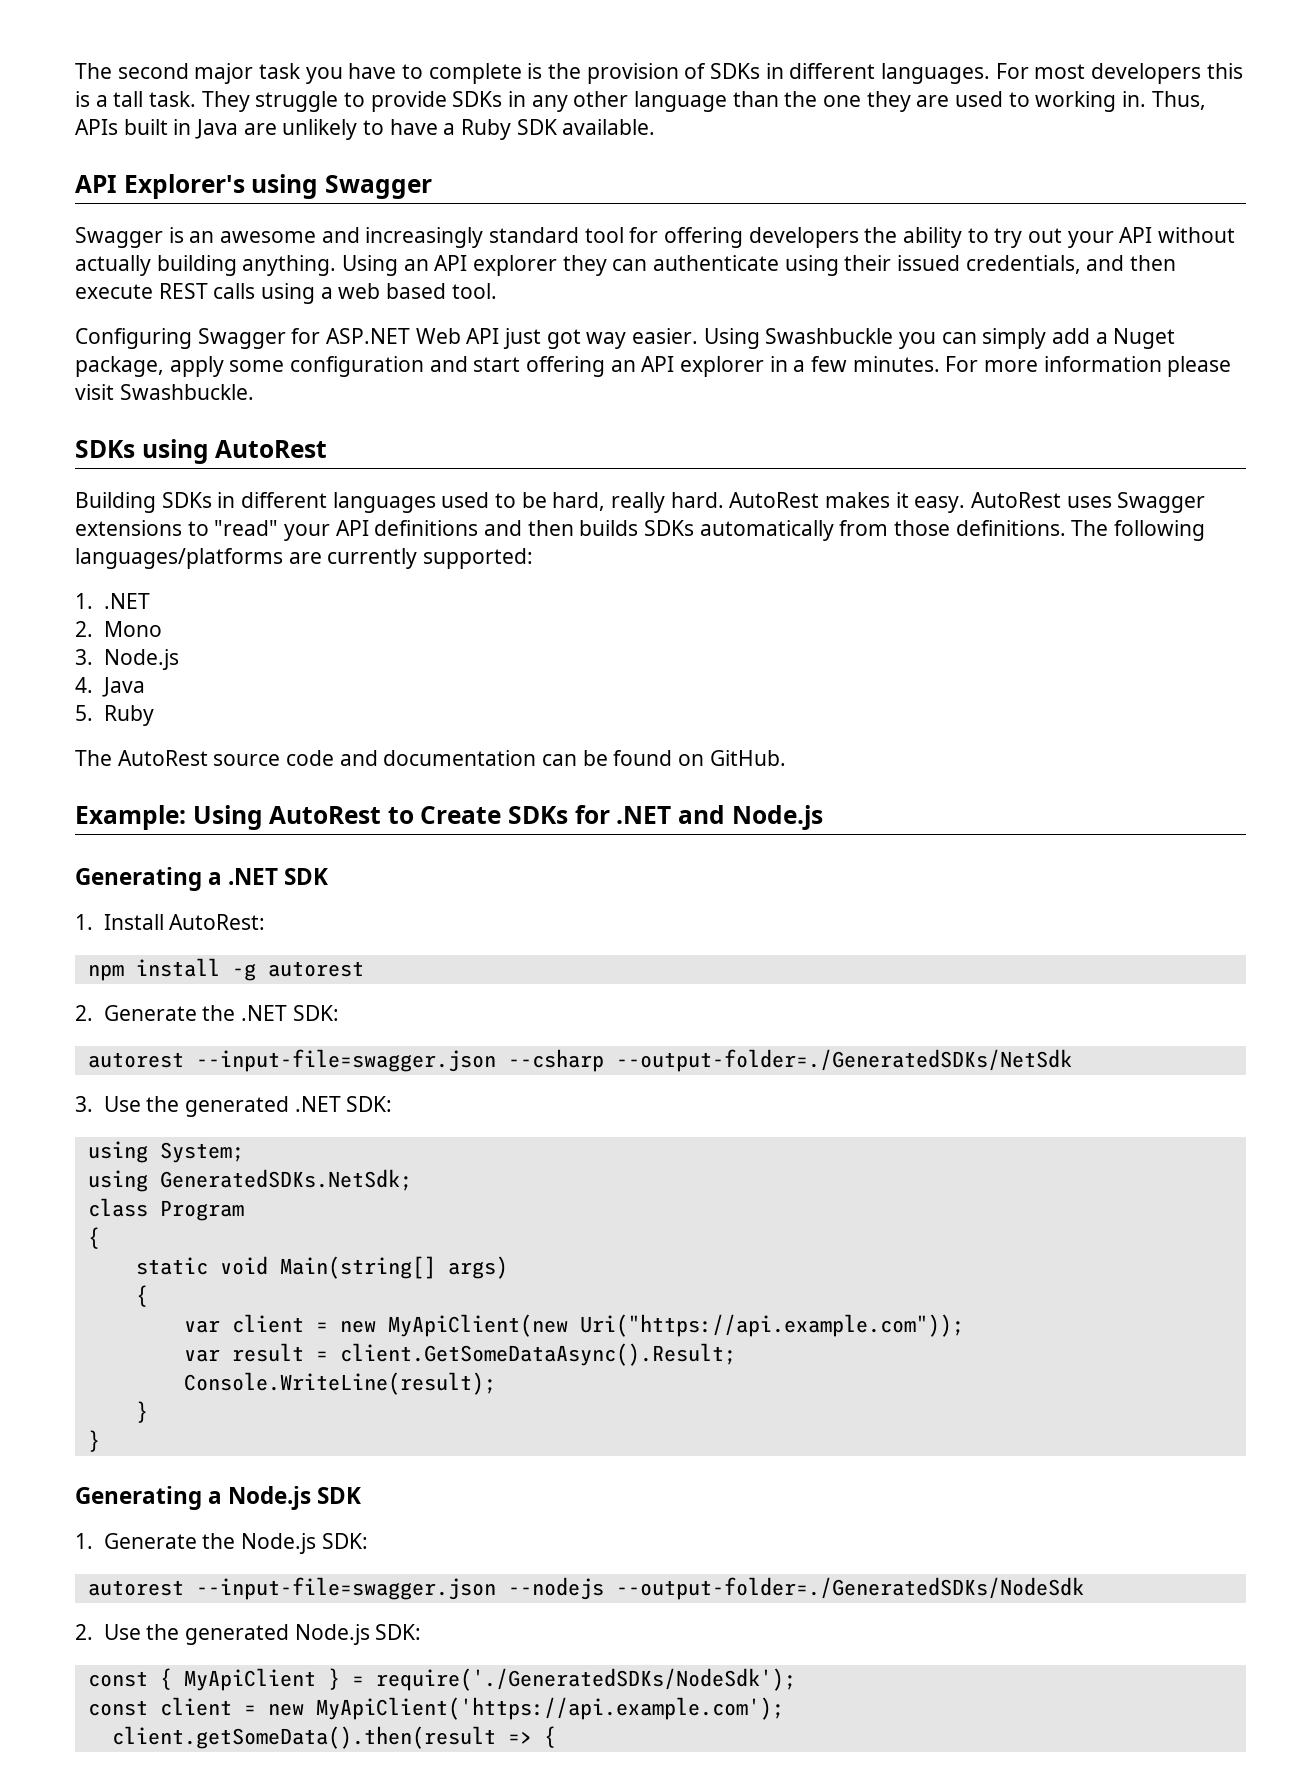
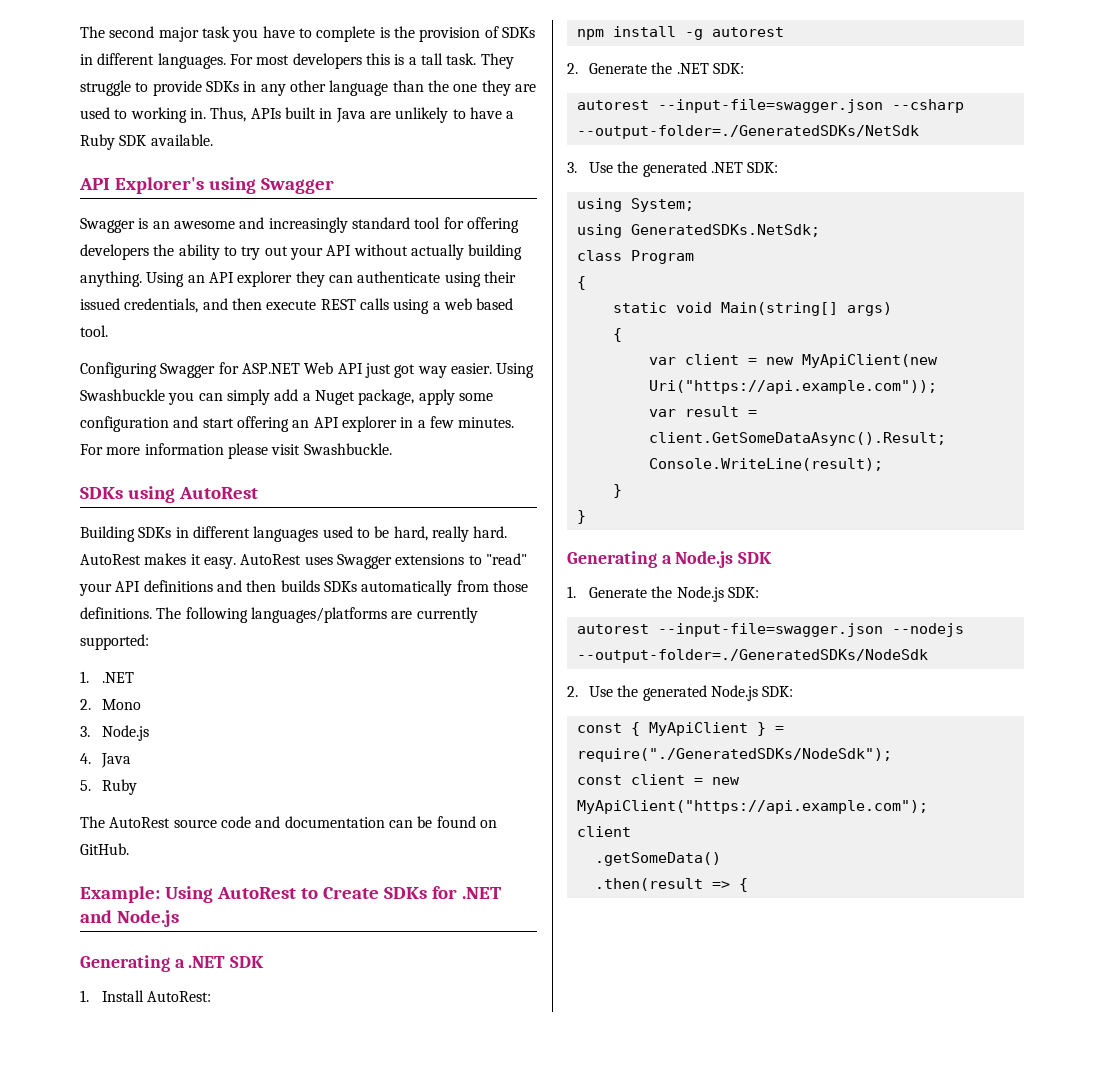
[375,1668,796,1691] require('./GeneratedSDKs/NodeSdk'); -> [576,748,892,762] require("./GeneratedSDKs/NodeSdk");
[315,1697,784,1720] [111,1726,496,1749] MyApiClient('https://api.example.com'); // client.getSomeData().then(result -> [576,800,928,814] [576,826,631,837] [594,852,721,866] [594,878,703,891] MyApiClient("https://api.example.com"); // client // .getSomeData() // .then(result

